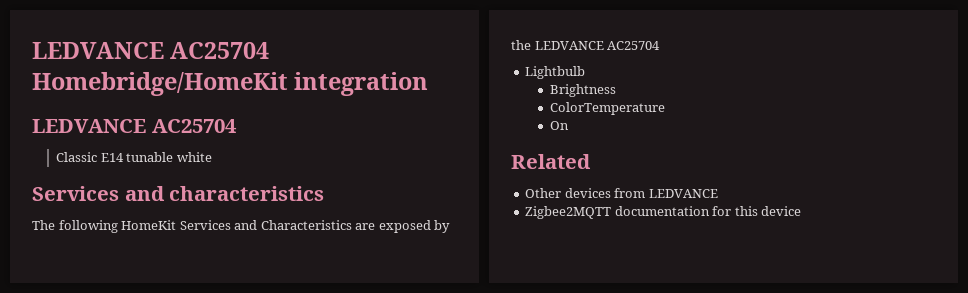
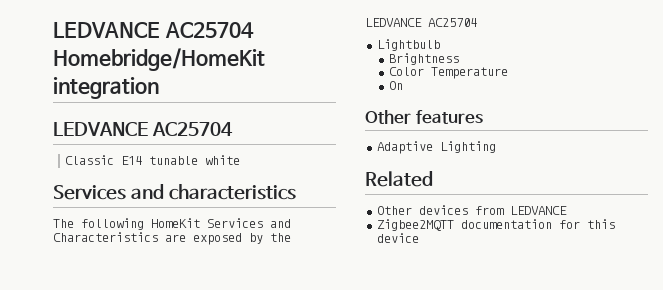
[549,102,665,115] ColorTemperature -> [388,67,508,79] Color Temperature
(569, 125) none -> [365,110,483,124] [376,141,496,154] // Other features // Adaptive Lighting

